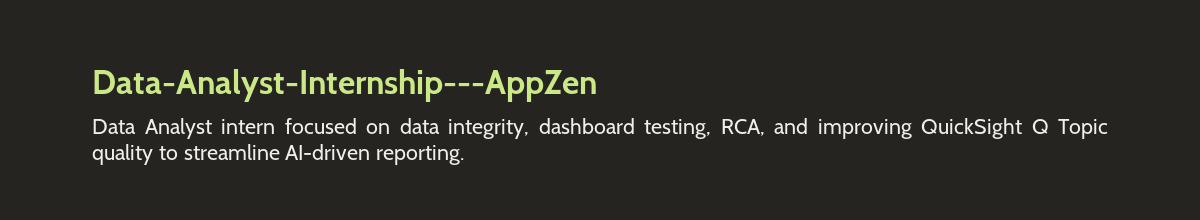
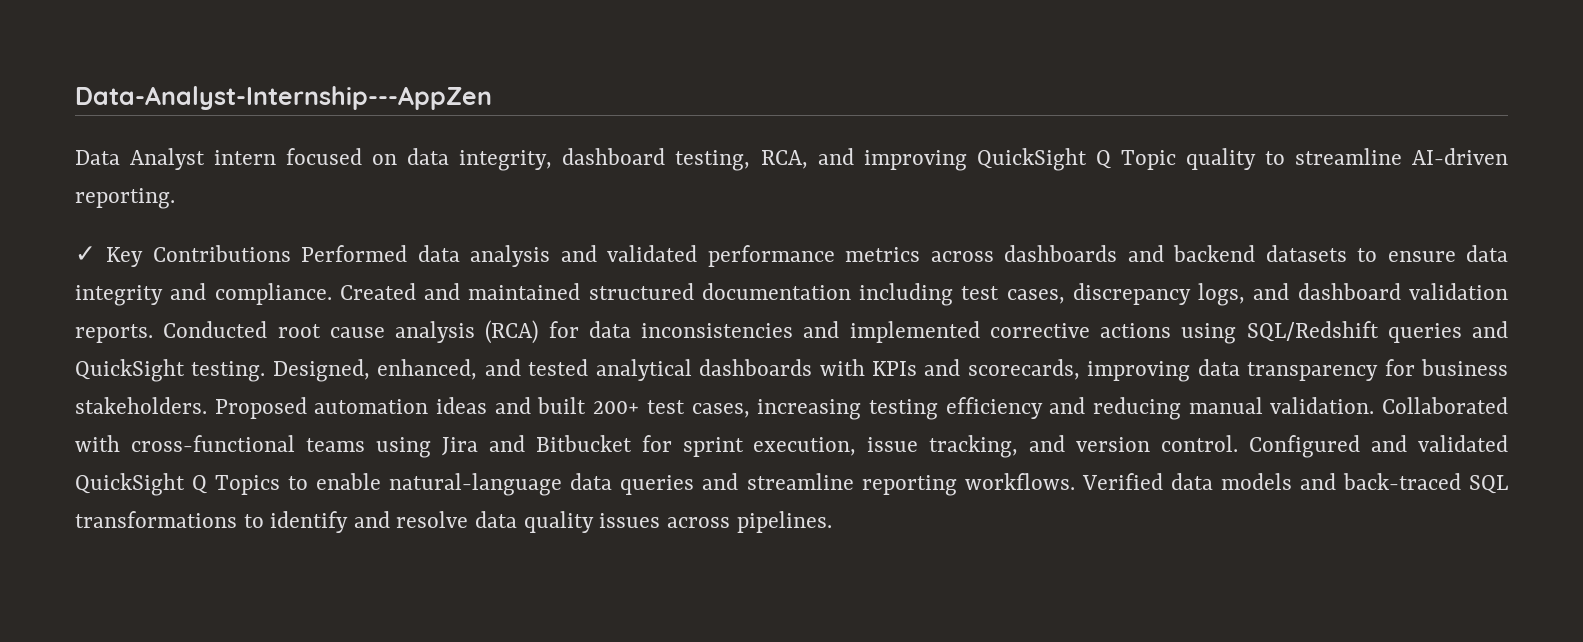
(465, 155) none -> [75,245,1509,267] [75,283,1508,306] [75,320,1508,344] [75,359,1508,382] [75,397,1508,420] [75,435,1509,458] [75,473,1508,496] [75,511,832,533] // ✓ Key Contributions Performed data analysis and validated performance metrics across dashboards and backend datasets to ensure data integrity and compliance. Created and maintained structured documentation including test cases, discrepancy logs, and dashboard validation reports. Conducted root cause analysis (RCA) for data inconsistencies and implemented corrective actions using SQL/Redshift queries and QuickSight testing. Designed, enhanced, and tested analytical dashboards with KPIs and scorecards, improving data transparency for business stakeholders. Proposed automation ideas and built 200+ test cases, increasing testing efficiency and reducing manual validation. Collaborated with cross-functional teams using Jira and Bitbucket for sprint execution, issue tracking, and version control. Configured and validated QuickSight Q Topics to enable natural-language data queries and streamline reporting workflows. Verified data models and back-traced SQL transformations to identify and resolve data quality issues across pipelines.

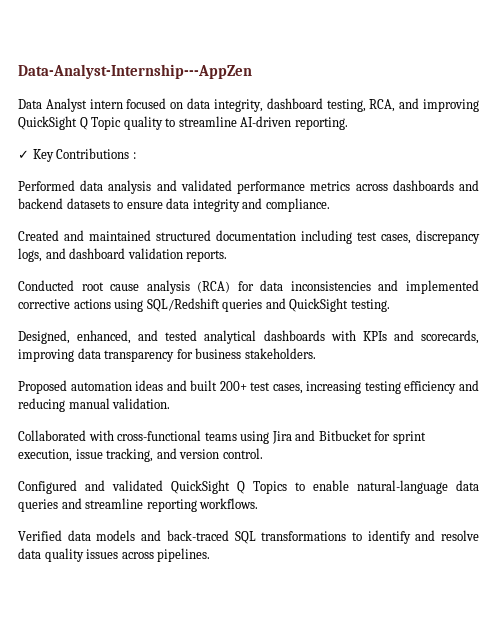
(291, 253) none -> [132,152,136,159] : //
(332, 294) none -> (330, 205) //
(153, 333) none -> (228, 256) //
(266, 371) none -> (390, 305) //
(207, 405) none -> (316, 353) //
(1375, 405) none -> (171, 403) //
(1239, 443) none -> (263, 453) //
(1075, 481) none -> (259, 503) //

